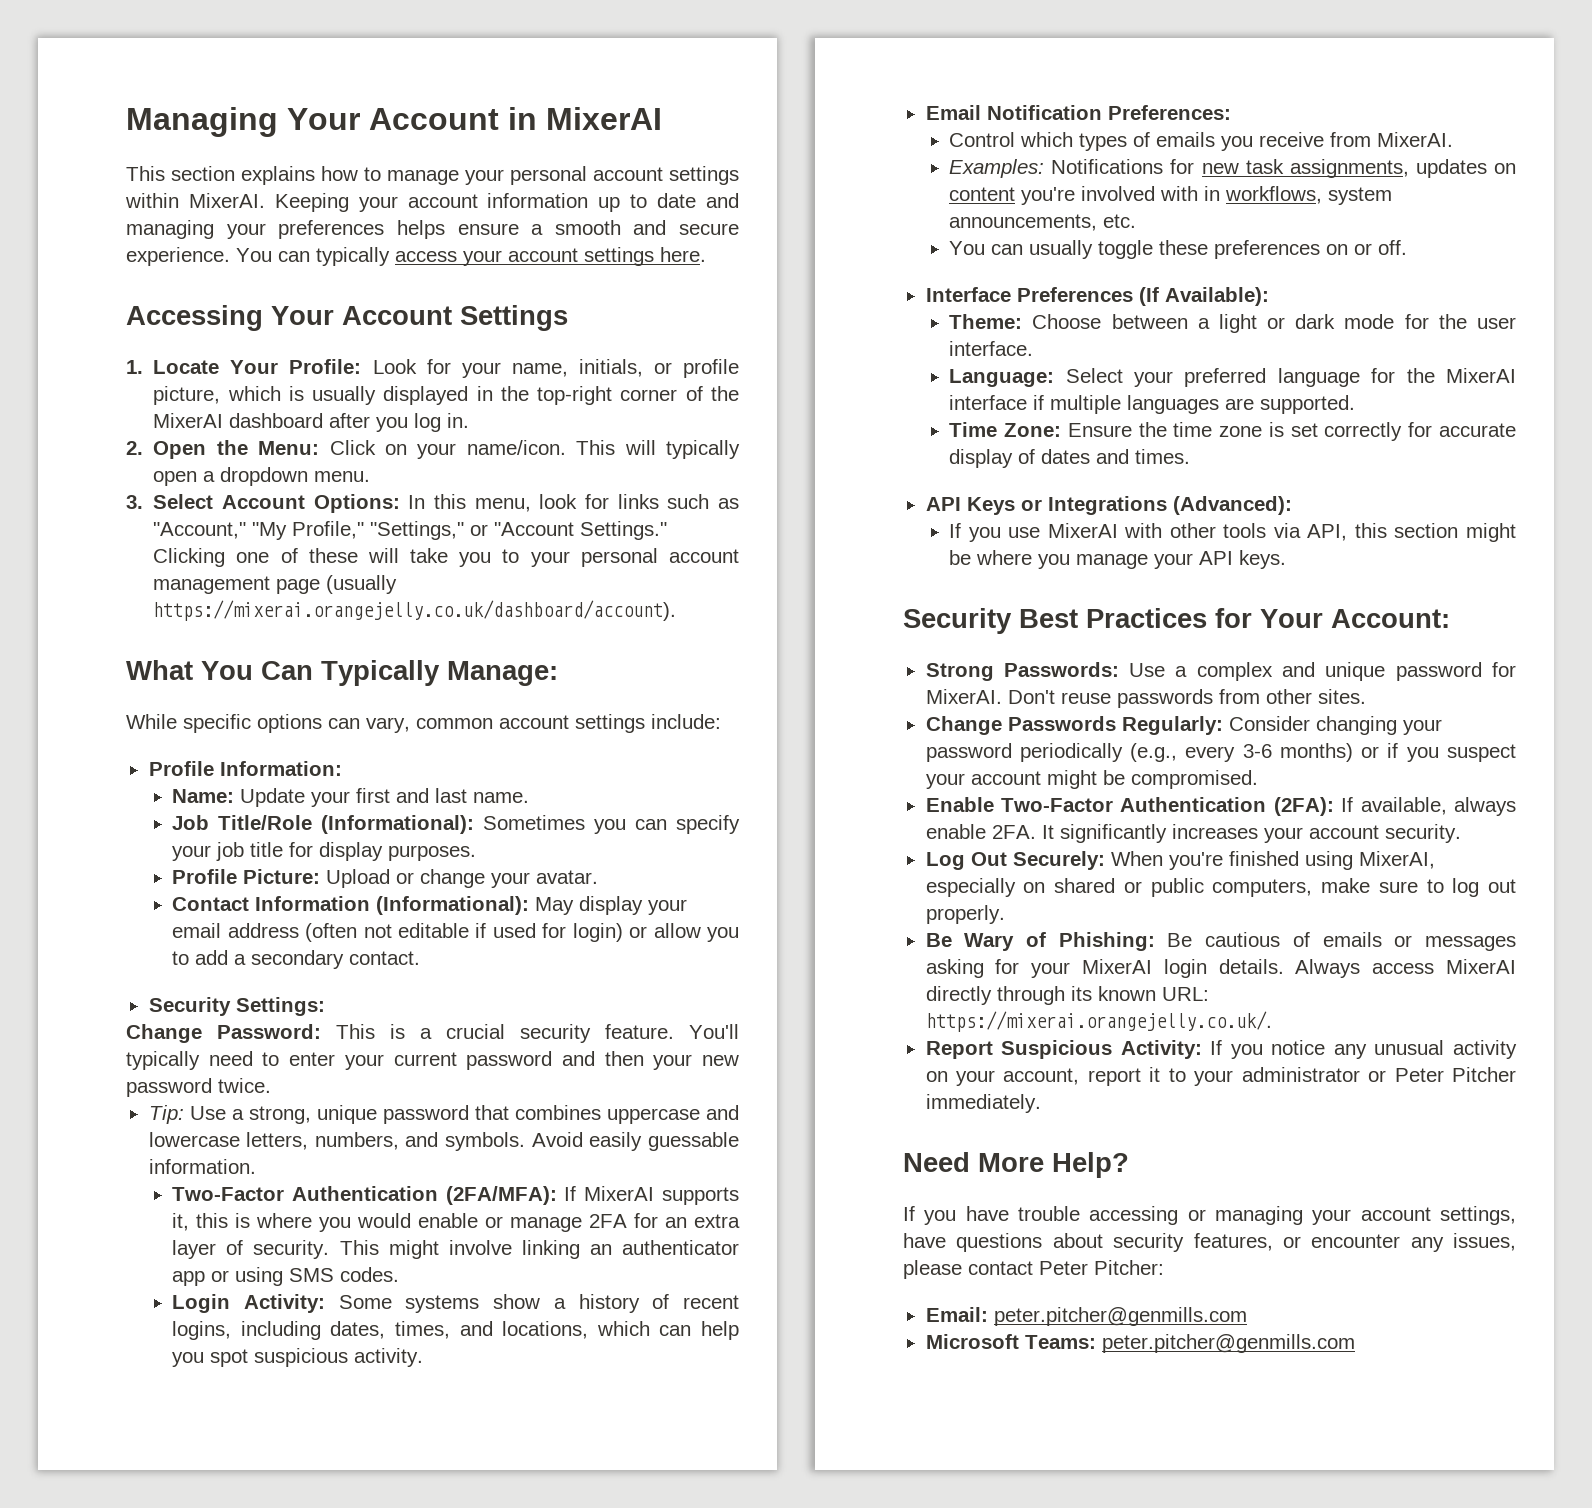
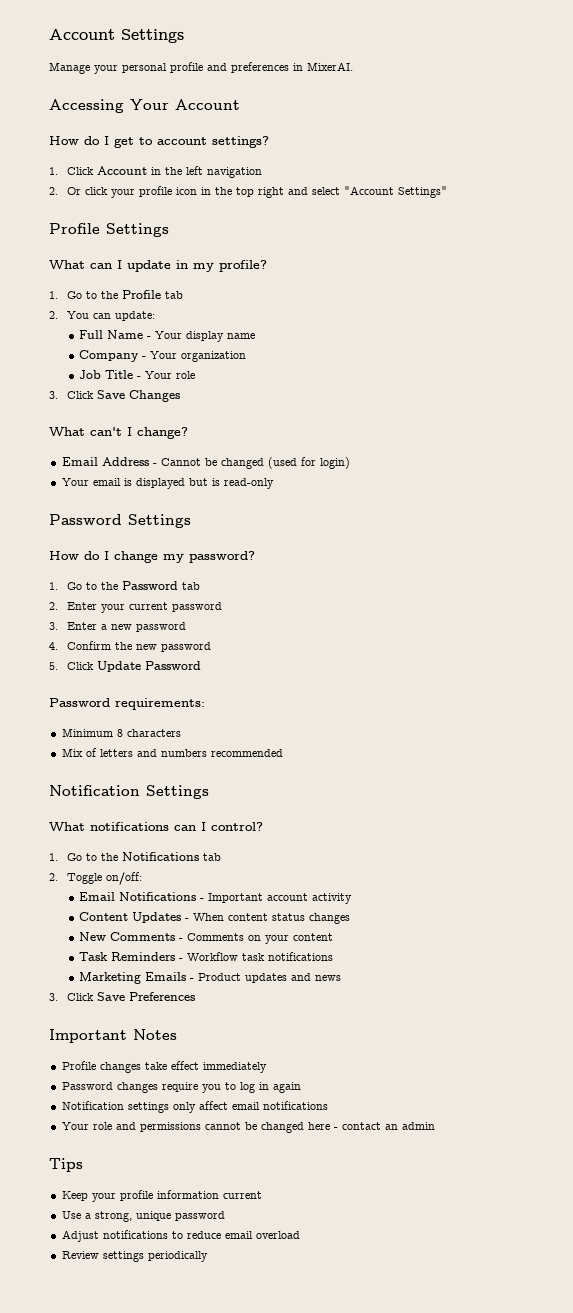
[126,107,662,137] [126,166,739,185] [125,193,740,212] [126,220,739,239] [126,247,706,266] [126,305,568,331] [126,359,739,378] [153,386,739,405] [153,413,470,432] [126,440,741,459] [153,467,371,486] [126,494,739,513] [153,521,668,540] [153,548,739,567] [153,575,398,594] [153,600,677,621] [126,660,558,686] [126,714,721,733] [148,761,342,776] [172,788,530,807] [172,815,740,834] [172,842,477,861] [172,869,599,888] [172,896,688,915] [172,923,739,942] [172,950,421,969] [148,997,325,1016] [126,1024,739,1043] [126,1051,336,1070] Managing Your Account in MixerAI // This section explains how to manage your personal account settings within MixerAI. Keeping your account information up to date and managing your preferences helps ensure a smooth and secure experience. You can typically access your account settings here. // Accessing Your Account Settings // 1. Locate Your Profile: Look for your name, initials, or profile picture, which is usually displayed in the top-right corner of the MixerAI dashboard after you log in. // 2. Open the Menu: Click on your name/icon. This will typically open a dropdown menu. // 3. Select Account Options: In this menu, look for links such as "Account," "My Profile," "Settings," or "Account Settings." Clicking one of these will take you to your personal account management page (usually https://mixerai.orangejelly.co.uk/dashboard/account). // What You Can Typically Manage: // While specific options can vary, common account settings include: // Profile Information: // Name: Update your first and last name. // Job Title/Role (Informational): Sometimes you can specify your job title for display purposes. // Profile Picture: Upload or change your avatar. // Contact Information (Informational): May display your email address (often not editable if used for login) or allow you to add a secondary contact. // Security Settings: // Change Password: This is a crucial security feature. You'll typically need to enter -> [49,29,184,43] [49,62,353,74] [49,99,240,113] [49,136,269,148] [49,166,262,178] [49,186,447,198] [49,223,169,237] [49,260,267,272] [49,290,183,299] [49,311,155,321] [79,330,256,342] [79,350,247,362] [79,370,196,379] [49,390,180,402] [49,427,188,439] [61,457,350,469] [61,478,274,489] [49,514,191,528] [49,551,255,563] [49,581,200,590] [49,602,97,610] Account Settings // Manage your personal profile and preferences in MixerAI. // Accessing Your Account // How do I get to account settings? // 1. Click Account in the left navigation // 2. Or click your profile icon in the top right and select "Account Settings" // Profile Settings // What can I update in my profile? // 1. Go to the Profile tab // 2. You can update: // Full Name - Your display name // Company - Your organization // Job Title - Your role // 3. Click Save Changes // What can't I change? // Email Address - Cannot be changed (used for login) // Your email is displayed but is read-only // Password Settings // How do I change my password? // 1. Go to the Password tab // 2. Enter
[561,1051,739,1070] [126,1078,271,1097] [148,1105,184,1124] and then your new password twice. // Tip: -> [49,622,186,632] [49,641,211,652] [49,661,201,672] [49,698,205,710] [61,728,181,737] [61,748,283,757] [49,785,209,799] [49,822,263,831] [49,852,221,861] [49,872,142,885] [79,892,353,904] [79,912,351,924] [79,932,334,944] [79,952,334,961] [79,972,342,984] [49,992,195,1001] [49,1029,177,1043] [61,1061,267,1073] [61,1082,301,1093] [61,1101,328,1113] [61,1122,435,1133] [49,1158,83,1172] [61,1190,262,1202] // 3. Enter a new password // 4. Confirm the new password // 5. Click Update Password // Password requirements: // Minimum 8 characters // Mix of letters and numbers recommended // Notification Settings // What notifications can I control? // 1. Go to the Notifications tab // 2. Toggle on/off: // Email Notifications - Important account activity // Content Updates - When content status changes // New Comments - Comments on your content // Task Reminders - Workflow task notifications // Marketing Emails - Product updates and news // 3. Click Save Preferences // Important Notes // Profile changes take effect immediately // Password changes require you to log in again // Notification settings only affect email notifications // Your role and permissions cannot be changed here - contact an admin // Tips // Keep your profile information current //
[474,1105,739,1124] [148,1132,739,1151] [148,1159,256,1174] [172,1186,739,1205] [172,1213,740,1232] [172,1240,739,1259] [172,1267,400,1286] [172,1294,739,1313] [172,1321,739,1340] [172,1348,424,1367] [925,105,1231,120] [949,132,1454,151] [949,159,1516,178] [949,186,1393,205] [949,214,1137,231] [949,240,1408,259] [925,287,1269,306] [949,314,1516,333] [949,341,1034,356] [949,368,1516,387] [949,395,1356,414] [949,422,1516,441] [949,449,1191,468] [925,496,1292,515] [949,523,1516,542] [949,550,1287,569] [903,608,1450,634] [925,662,1516,681] [925,689,1366,708] [925,716,1442,735] [925,743,1516,762] [925,770,1258,789] [925,797,1516,816] [925,824,1461,843] [925,851,1435,870] [925,878,1516,897] [925,905,1005,924] [925,932,1516,951] [925,959,1516,978] [925,986,1209,1005] [925,1011,1272,1032] [925,1040,1517,1059] [925,1067,1516,1086] [925,1094,1041,1113] [903,1152,1129,1178] [903,1206,1516,1225] [903,1233,1516,1252] [903,1260,1164,1279] [925,1307,1247,1326] [925,1334,1355,1353] that combines uppercase and lowercase letters, numbers, and symbols. Avoid easily guessable information. // Two-Factor Authentication (2FA/MFA): If MixerAI supports it, this is where you would enable or manage 2FA for an extra layer of security. This might involve linking an authenticator app or using SMS codes. // Login Activity: Some systems show a history of recent logins, including dates, times, and locations, which can help you spot suspicious activity. // Email Notification Preferences: // Control which types of emails you receive from MixerAI. // Examples: Notifications for new task assignments, updates on content you're involved with in workflows, system announcements, etc. // You can usually toggle these preferences on or off. // Interface Preferences (If Available): // Theme: Choose between a light or dark mode for the user interface. // Language: Select your preferred language for the MixerAI interface if multiple languages are supported. // Time Zone: Ensure the time zone is set correctly for accurate display of dates and times. // API Keys or Integrations (Advanced): // If you use MixerAI with other tools via API, this section might be where you manage your API keys. // Security Best Practices for Your Account: // Strong Passwords: Use a complex and unique password for MixerAI. Don't reuse passwords from other sites. // Change Passwords Regularly: Consider changing your password periodically (e.g., every 3-6 months) or if you suspect your account might be compromised. // Enable Two-Factor Authentication (2FA): If available, always enable 2FA. It significantly increases your account security. // Log Out Securely: When you're finished using MixerAI, especially on shared or public computers, make sure to log out properly. // Be Wary of Phishing: Be cautious of emails or messages asking for your MixerAI login details. Always access MixerAI directly through its known URL: https://mixerai.orangejelly.co.uk/. // Report Suspicious Activity: If you notice any unusual activity on your account, report it to your administrator or Peter Pitcher immediately. // Need More Help? // If you have trouble accessing or managing your account settings, have questions about security features, or encounter any issues, please contact Peter Pitcher: // Email: peter.pitcher@genmills.com // Microsoft Teams: peter.pitcher@genmills.com -> [61,1230,300,1242] [61,1251,208,1262] // Adjust notifications to reduce email overload // Review settings periodically

